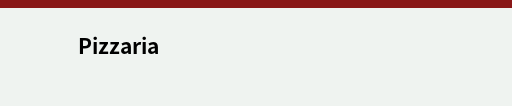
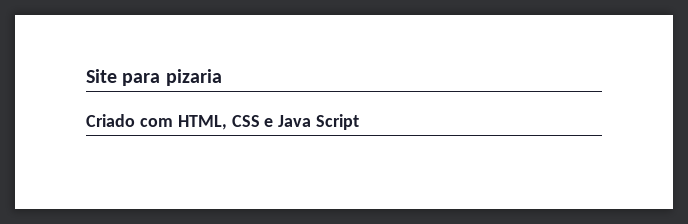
[78,36,159,54] Pizzaria -> [86,69,222,86] [86,114,360,130] Site para pizaria // Criado com HTML, CSS e Java Script

